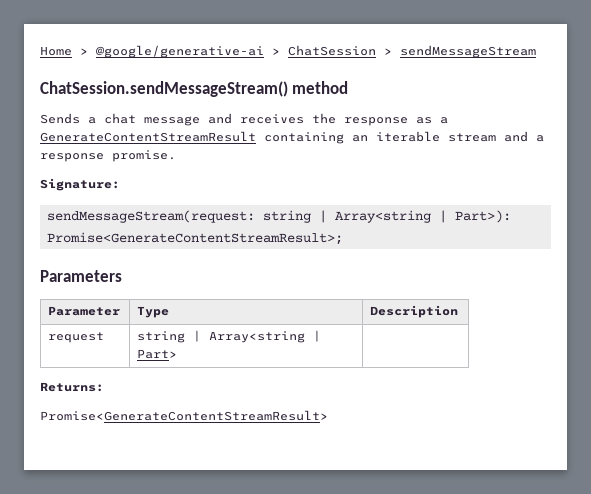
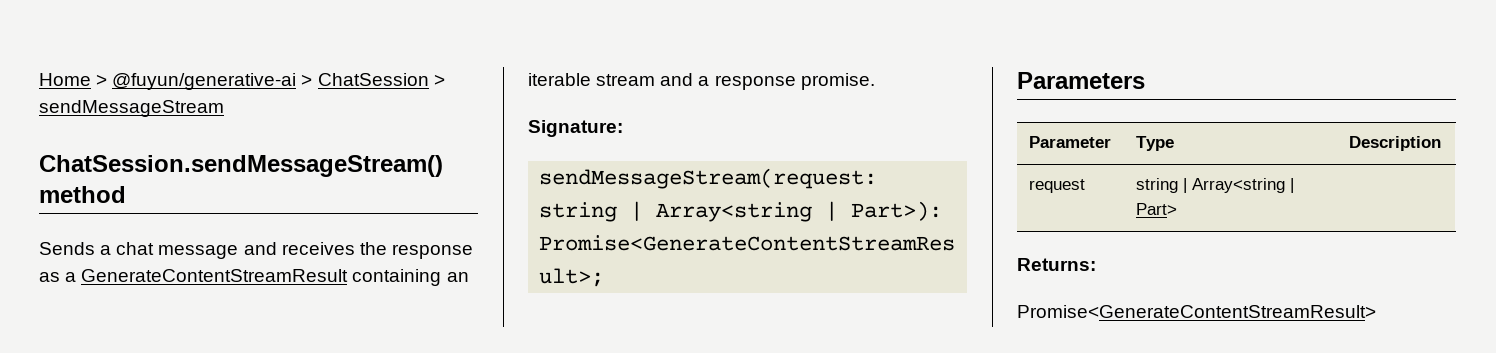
[96,45,264,58] @google/generative-ai -> [112,73,297,90] @fuyun/generative-ai

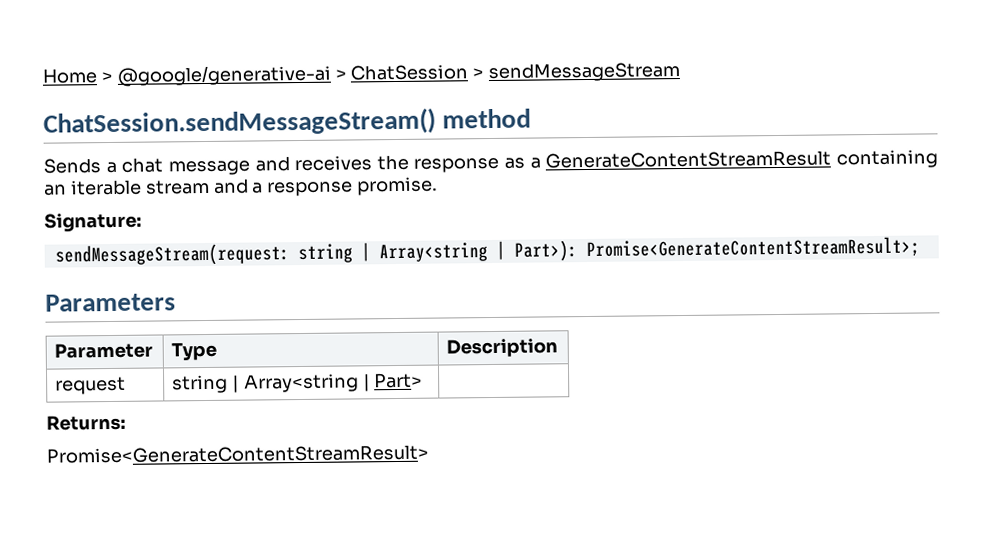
[112,73,297,90] @fuyun/generative-ai -> [116,64,331,87] @google/generative-ai

